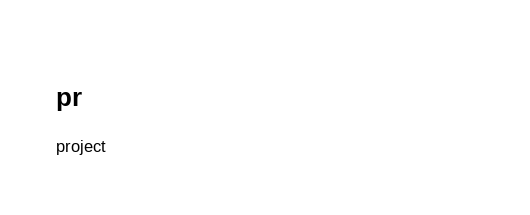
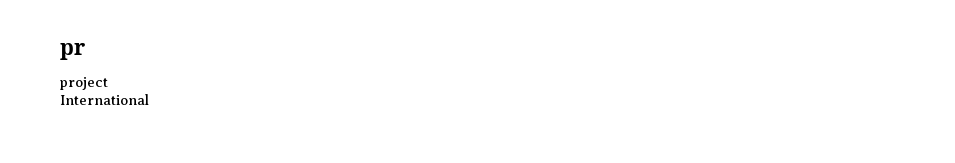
(106, 147) none -> [60,94,149,105] // International

